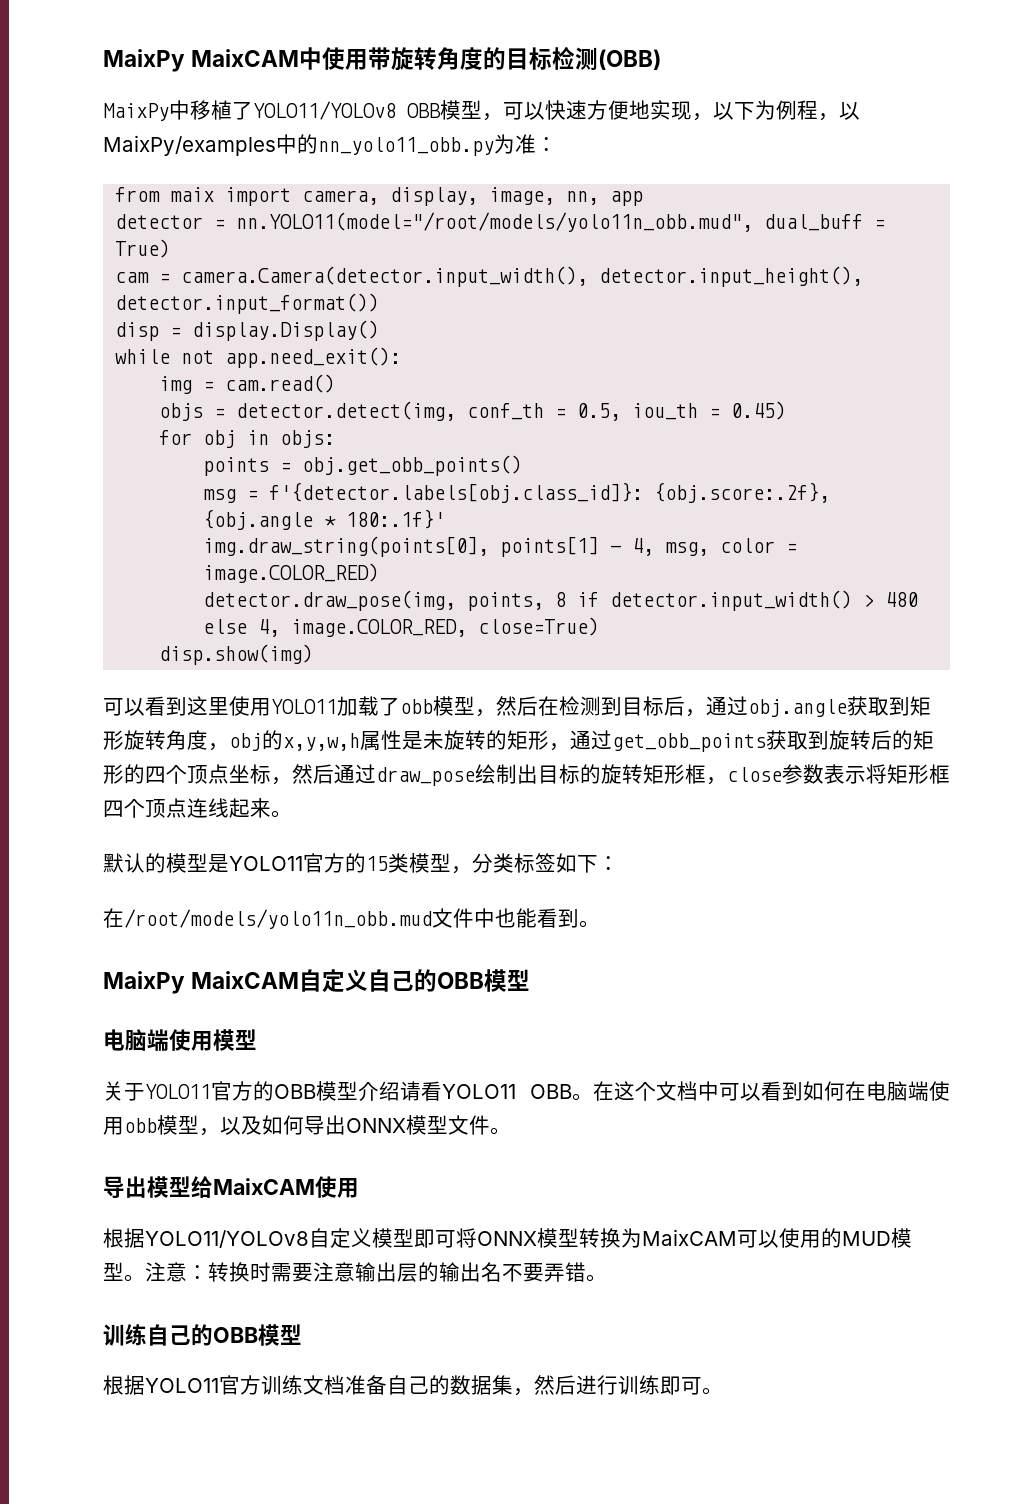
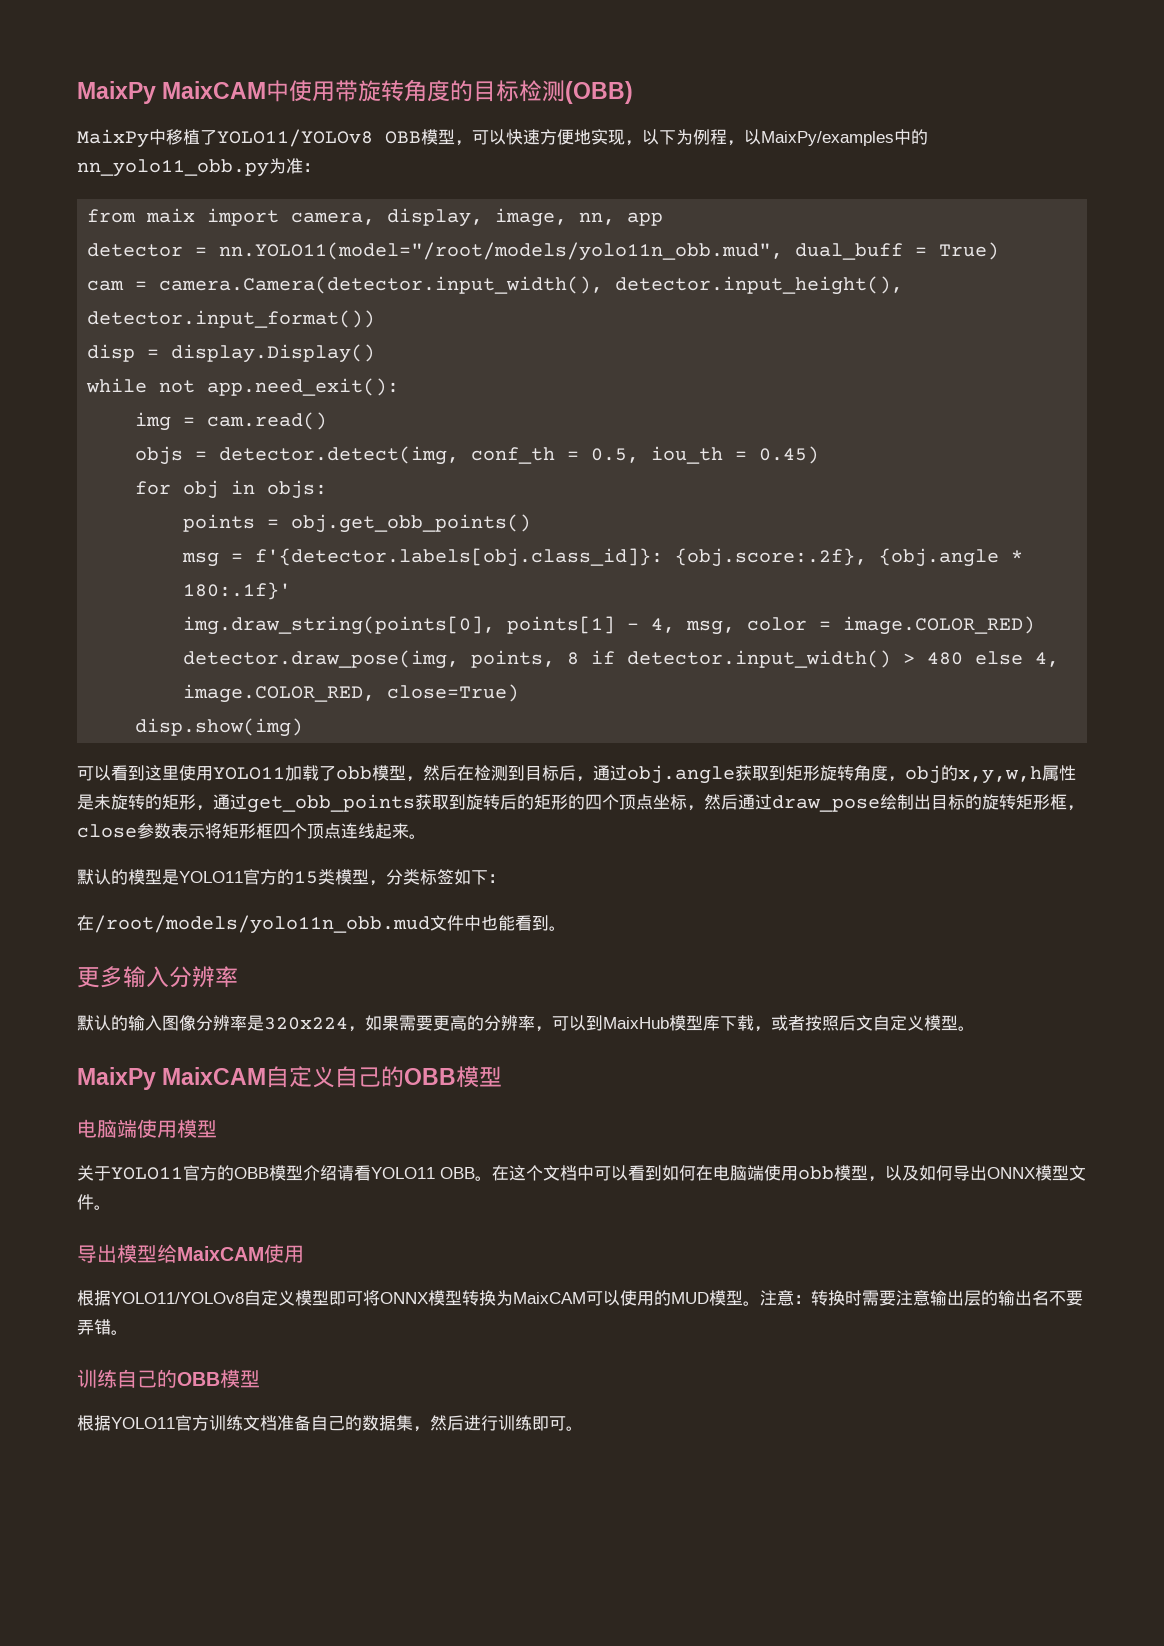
(600, 924) none -> [77,966,238,988] [77,1015,975,1032] // 更多输入分辨率 // 默认的输入图像分辨率是320x224，如果需要更高的分辨率，可以到MaixHub模型库下载，或者按照后文自定义模型。

